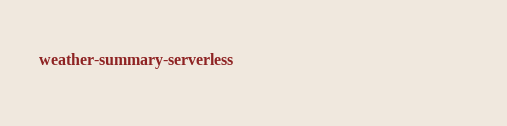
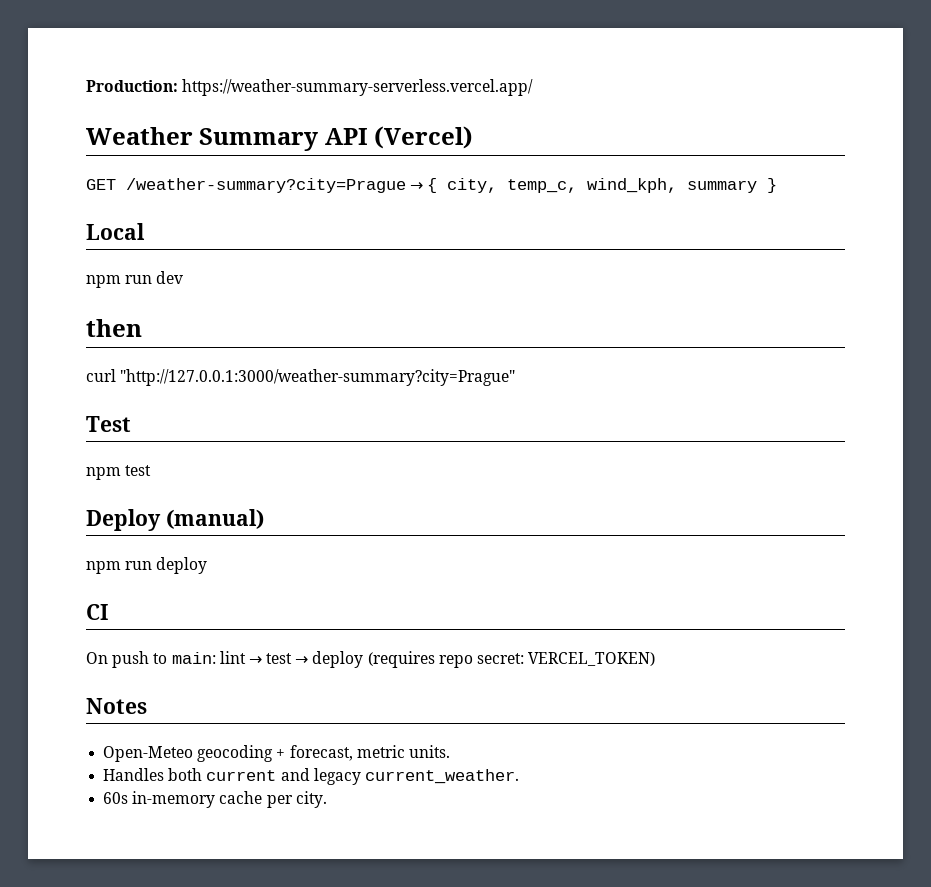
[39,53,233,69] weather-summary-serverless -> [86,79,534,96] [86,126,474,151] [86,178,778,193] [86,223,145,240] [86,271,184,288] [86,319,142,337] [86,369,516,386] [86,416,131,432] [86,465,152,480] [86,509,264,531] [86,557,208,574] [86,604,108,620] [86,651,656,668] [86,698,147,714] [103,745,450,762] [103,768,519,785] [103,791,327,808] Production: https://weather-summary-serverless.vercel.app/ // Weather Summary API (Vercel) // GET /weather-summary?city=Prague → { city, temp_c, wind_kph, summary } // Local // npm run dev // then // curl "http://127.0.0.1:3000/weather-summary?city=Prague" // Test // npm test // Deploy (manual) // npm run deploy // CI // On push to main: lint → test → deploy (requires repo secret: VERCEL_TOKEN) // Notes // Open-Meteo geocoding + forecast, metric units. // Handles both current and legacy current_weather. // 60s in-memory cache per city.

